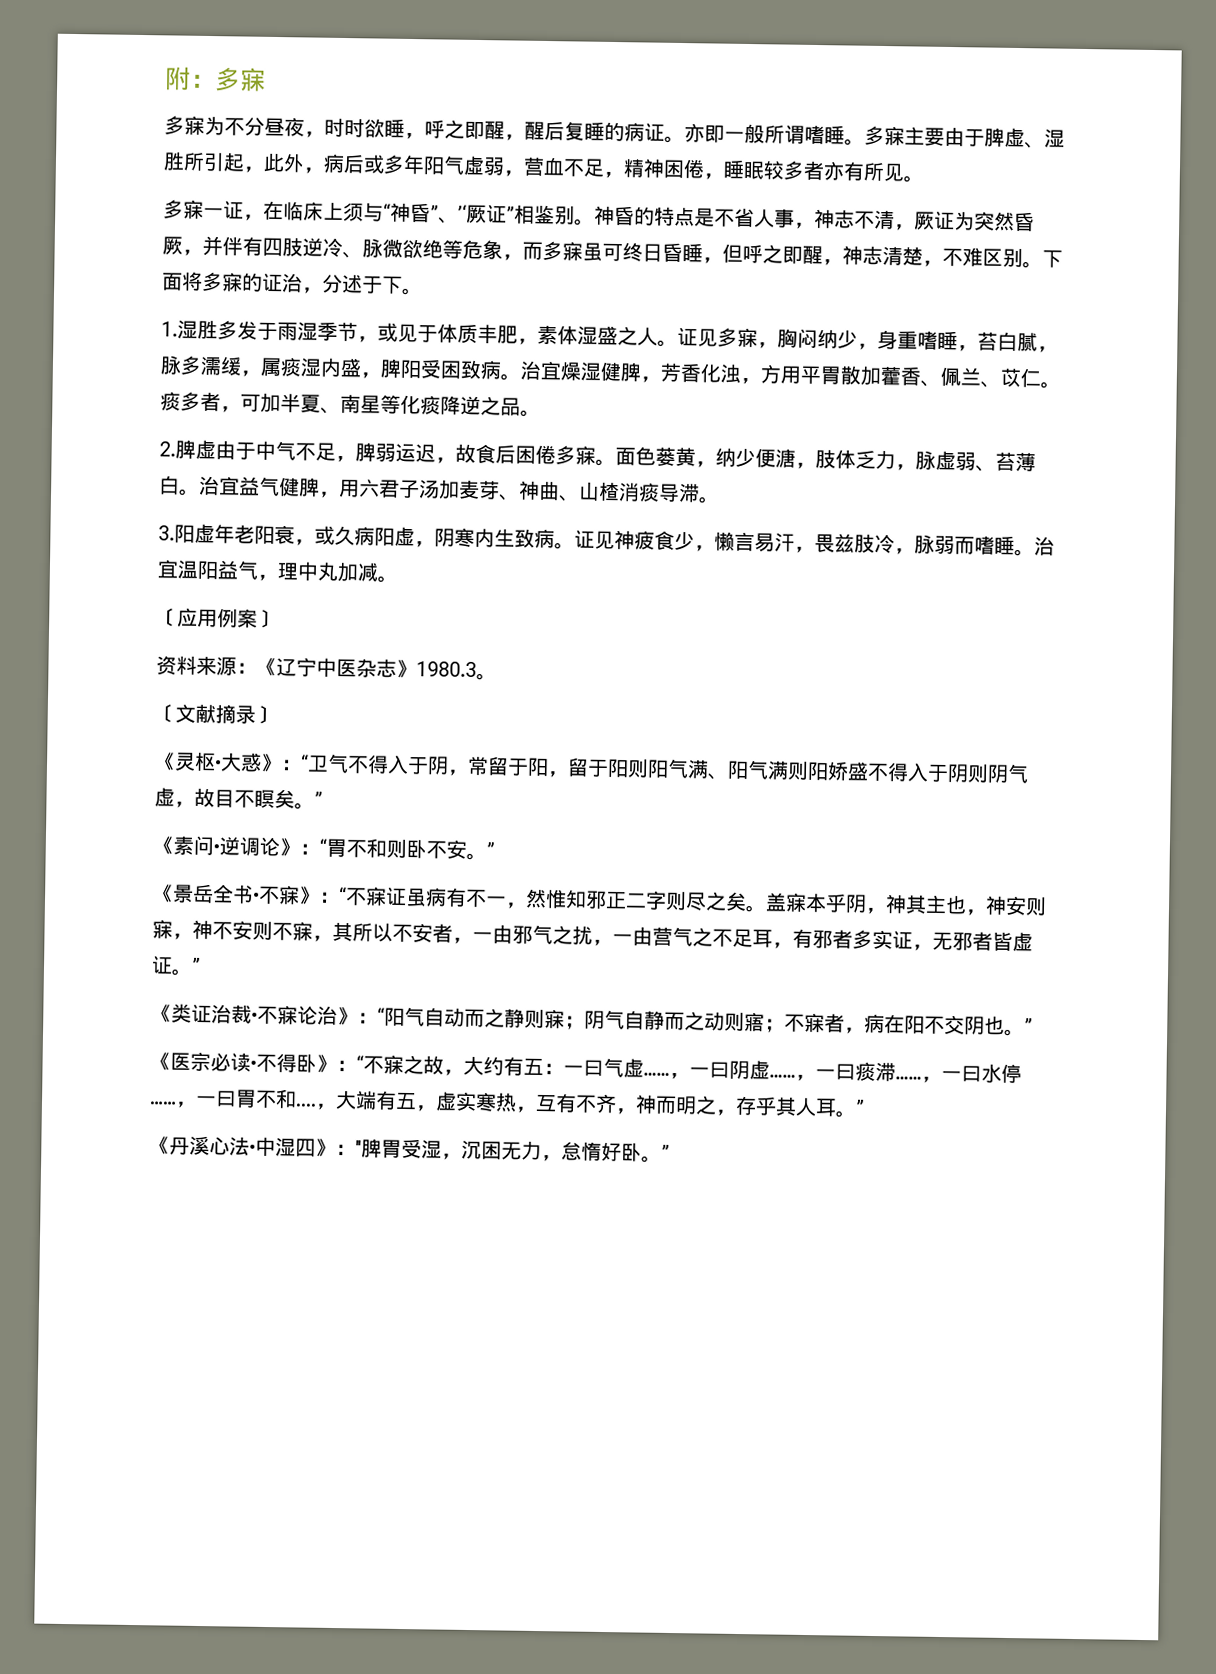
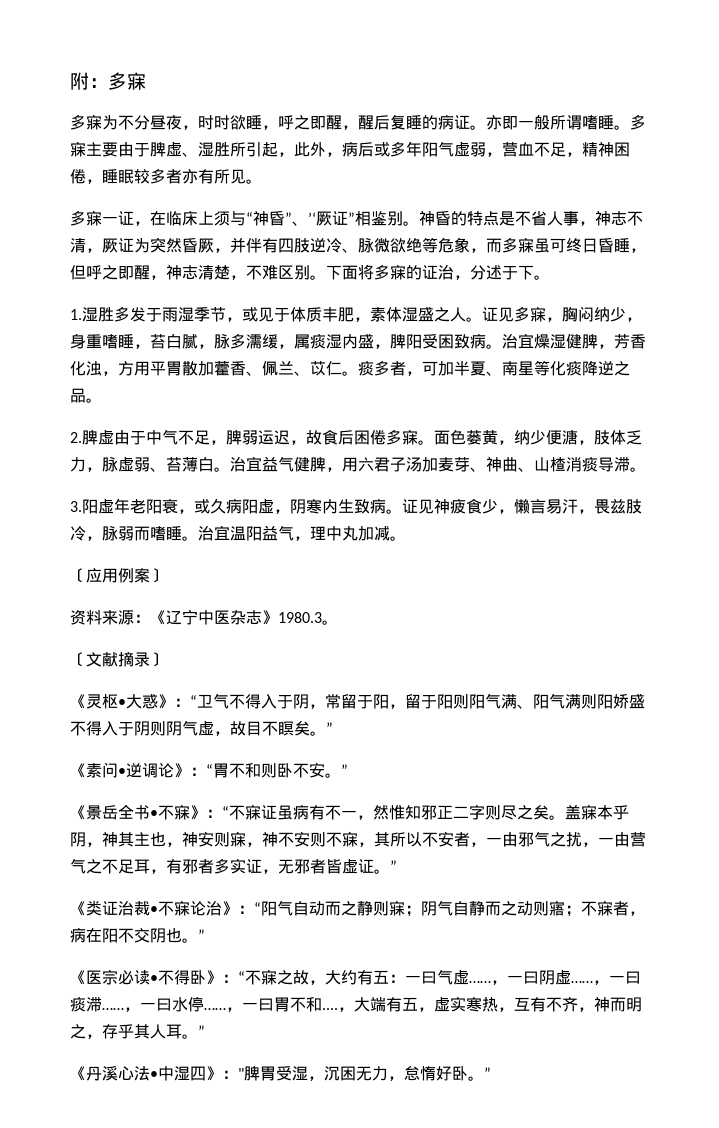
[463,155,485,176] 虛 -> [454,141,470,157] 虚

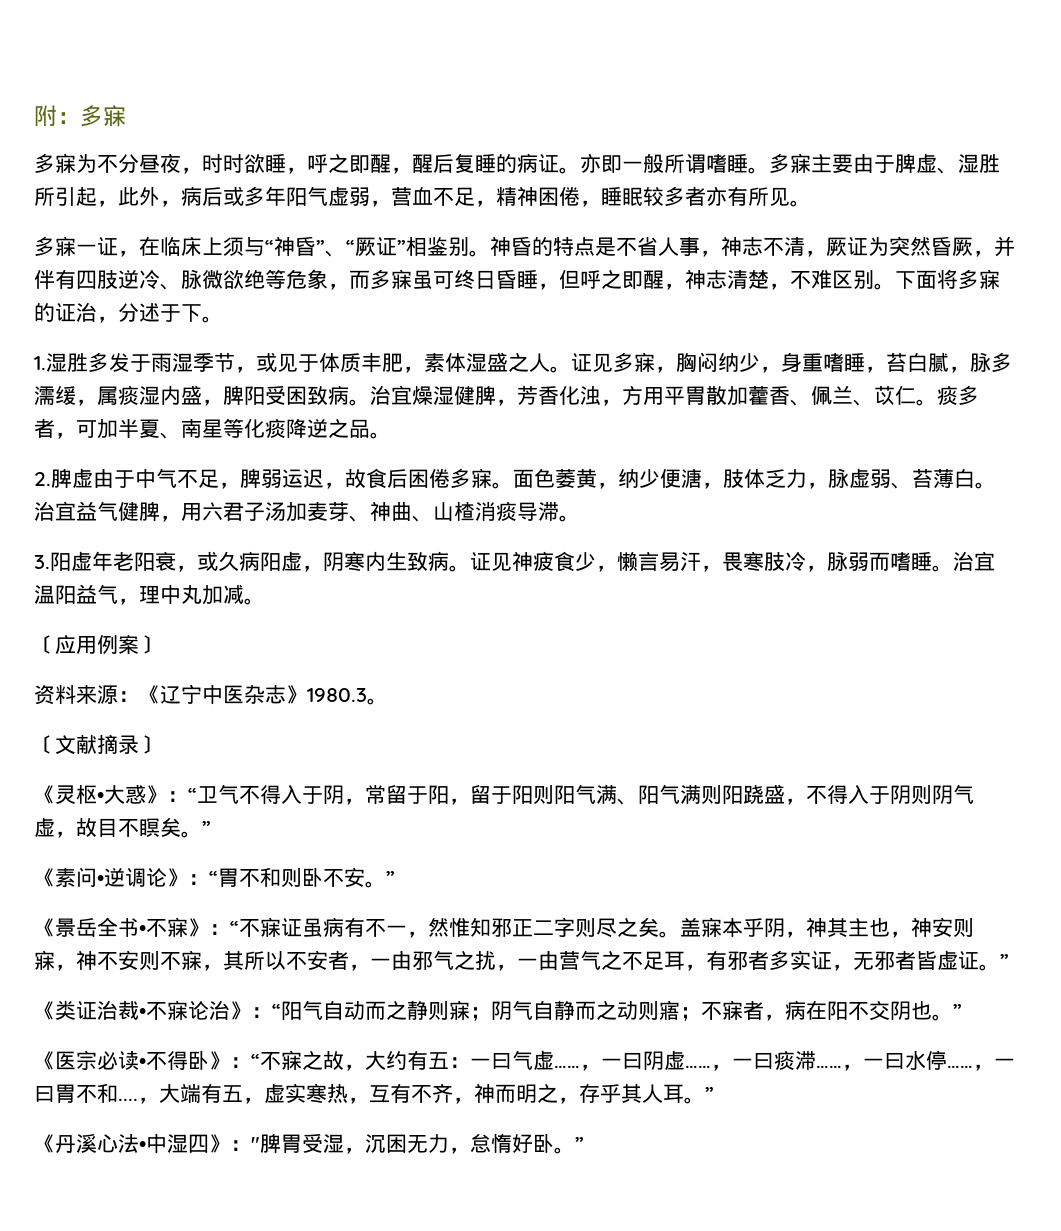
[308,212,316,224] ’‘ -> [346,240,355,254] “
[466,430,482,445] 蒌 -> [555,469,576,489] 萎
[610,499,626,514] 兹 -> [743,551,764,571] 寒
[613,693,645,709] 娇盛 -> [743,784,806,805] 跷盛，

